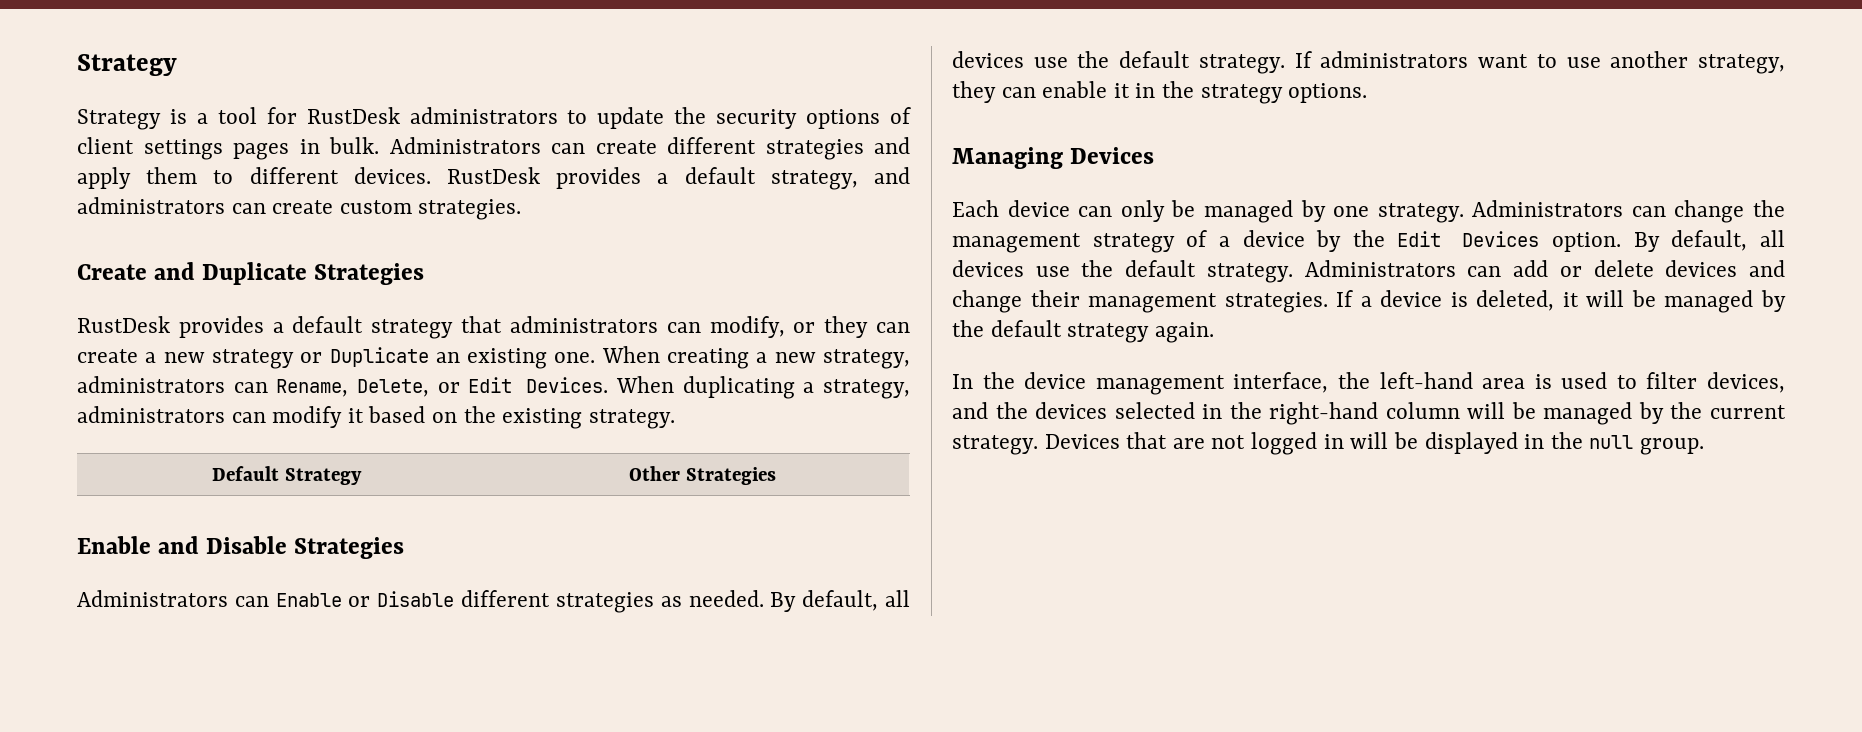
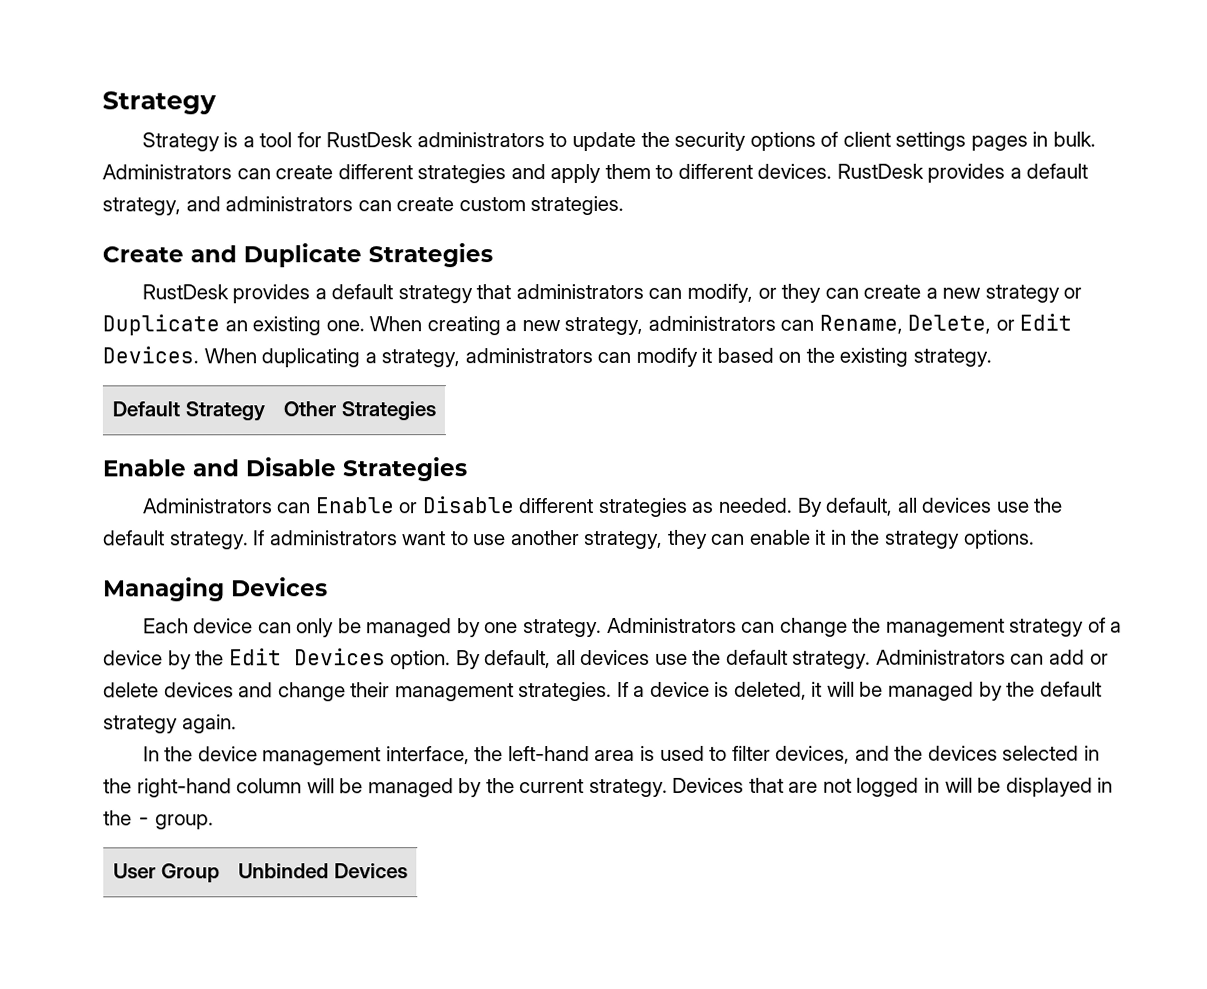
[1589,435,1634,449] null -> [136,817,151,826] -
(1704, 446) none -> [113,863,220,883] [238,863,408,879] // User Group | Unbinded Devices

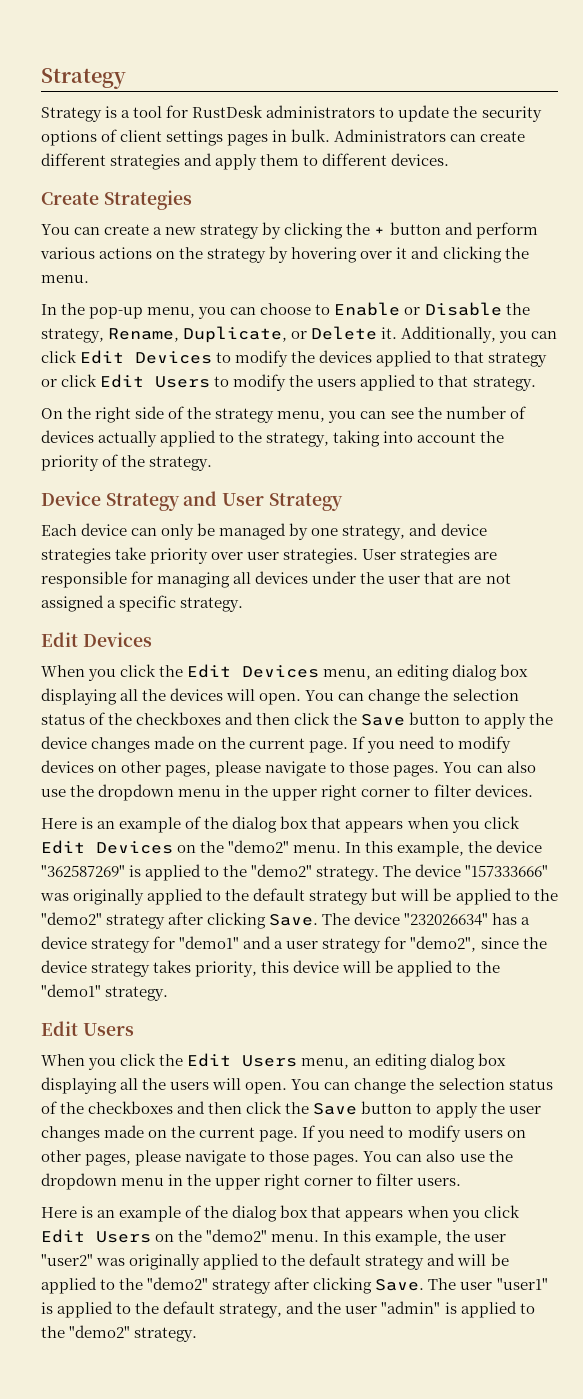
[836,163,1089,183] [102,195,625,216] RustDesk provides a default strategy, and administrators can create custom strategies. -> (450, 159) none
[190,243,493,268] [141,283,822,304] and Duplicate Strategies // RustDesk provides a default strategy that administrators can modify, or they -> [103,190,192,210] [41,224,70,235] Strategies // You
[1063,287,1083,299] [102,313,1073,336] [102,346,992,368] [112,401,265,422] [283,401,436,421] [102,457,467,482] [142,496,1064,518] [103,529,1035,550] [103,577,328,602] or Duplicate an existing one. When creating a new strategy, administrators can Rename, Delete, or Edit Devices. When duplicating a strategy, administrators can modify it based on the existing strategy. // Default Strategy | Other Strategies // Enable and Disable Strategies // Administrators can Enable or Disable different strategies as needed. By default, all devices use the default strategy. If administrators want to use another strategy, they can enable it in the strategy options. // Managing Devices -> [262,222,538,239] [40,246,529,263] [41,275,89,283] [41,302,530,319] [41,326,558,343] [41,350,548,367] [41,374,536,391] [41,406,526,423] [41,430,505,447] [41,454,213,471] [41,491,343,511] by clicking the + button and perform various actions on the strategy by hovering over it and clicking the menu. // In the pop-up menu, you can choose to Enable or Disable the strategy, Rename, Duplicate, or Delete it. Additionally, you can click Edit Devices to modify the devices applied to that strategy or click Edit Users to modify the users applied to that strategy. // On the right side of the strategy menu, you can see the number of devices actually applied to the strategy, taking into account the priority of the strategy. // Device Strategy and User Strategy
[523,617,1123,638] [103,648,1109,670] [103,681,1102,702] [103,714,237,734] [142,745,1100,766] [103,777,1114,798] [103,810,215,830] [113,863,220,883] [238,863,408,879] strategy. Administrators can change the management strategy of a device by the Edit Devices option. By default, all devices use the default strategy. Administrators can add or delete devices and change their management strategies. If a device is deleted, it will be managed by the default strategy again. // In the device management interface, the left-hand area is used to filter devices, and the devices selected in the right-hand column will be managed by the current strategy. Devices that are not logged in will be displayed in the - group. // User Group | Unbinded Devices -> [342,523,487,540] [41,547,498,564] [41,571,511,588] [41,595,244,612] [41,632,152,647] [41,664,529,681] [41,688,519,705] [41,712,553,729] [41,736,511,753] [41,760,536,777] [41,784,533,801] [41,816,520,833] [41,840,543,857] [41,864,549,881] [40,888,558,905] [41,912,531,929] [41,936,547,953] [41,960,500,977] [41,984,169,1001] [41,1021,134,1036] [41,1053,507,1070] [41,1077,553,1094] [41,1101,541,1118] [41,1125,526,1142] [41,1150,513,1166] [41,1173,462,1190] [41,1205,520,1222] [41,1229,507,1246] [41,1253,509,1270] [41,1277,548,1294] [41,1301,535,1318] [41,1325,198,1342] strategy, and device strategies take priority over user strategies. User strategies are responsible for managing all devices under the user that are not assigned a specific strategy. // Edit Devices // When you click the Edit Devices menu, an editing dialog box displaying all the devices will open. You can change the selection status of the checkboxes and then click the Save button to apply the device changes made on the current page. If you need to modify devices on other pages, please navigate to those pages. You can also use the dropdown menu in the upper right corner to filter devices. // Here is an example of the dialog box that appears when you click Edit Devices on the "demo2" menu. In this example, the device "362587269" is applied to the "demo2" strategy. The device "157333666" was originally applied to the default strategy but will be applied to the "demo2" strategy after clicking Save. The device "232026634" has a device strategy for "demo1" and a user strategy for "demo2", since the device strategy takes priority, this device will be applied to the "demo1" strategy. // Edit Users // When you click the Edit Users menu, an editing dialog box displaying all the users will open. You can change the selection status of the checkboxes and then click the Save button to apply the user changes made on the current page. If you need to modify users on other pages, please navigate to those pages. You can also use the dropdown menu in the upper right corner to filter users. // Here is an example of the dialog box that appears when you click Edit Users on the "demo2" menu. In this example, the user "user2" was originally applied to the default strategy and will be applied to the "demo2" strategy after clicking Save. The user "user1" is applied to the default strategy, and the user "admin" is applied to the "demo2" strategy.

